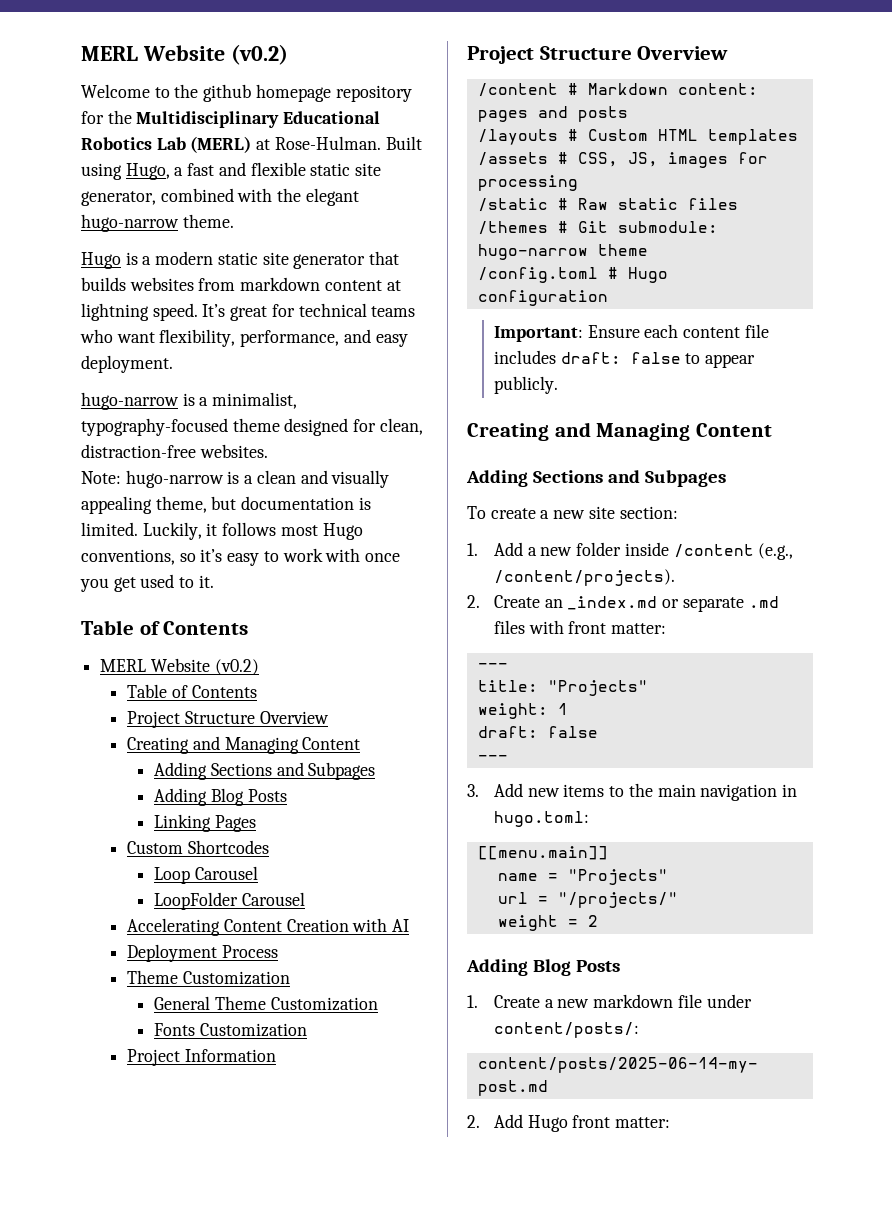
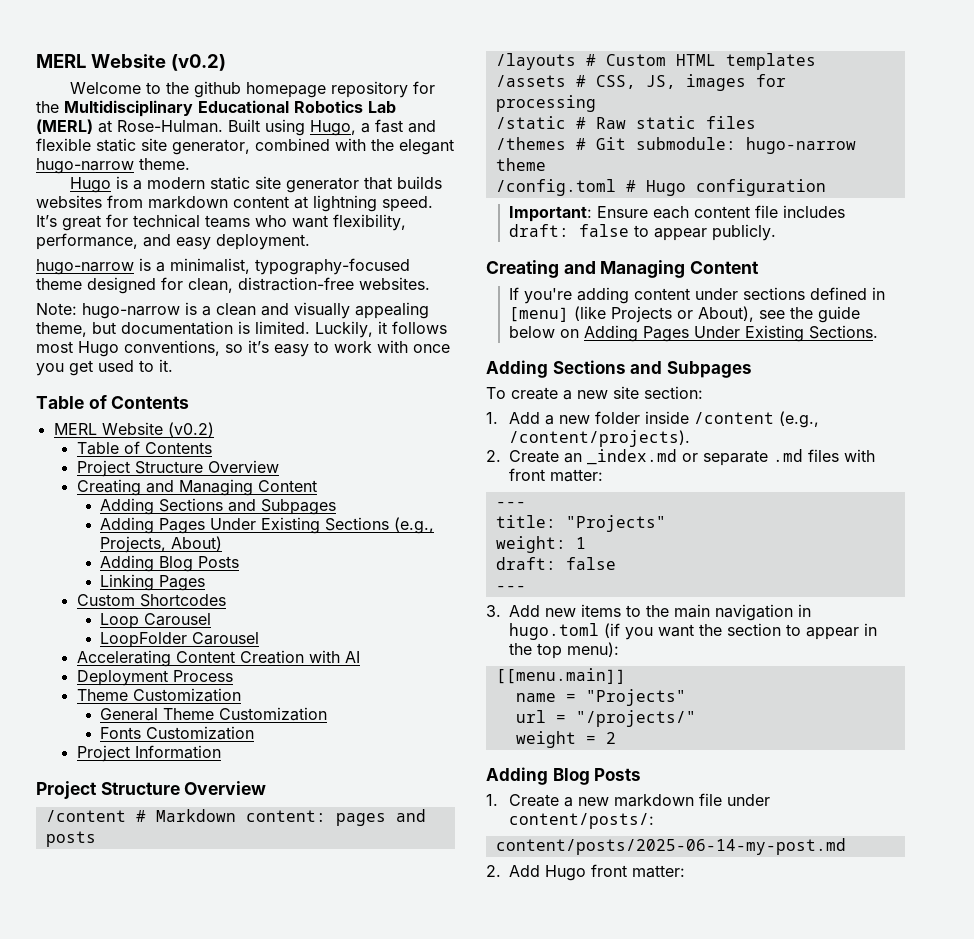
(376, 771) none -> [99,517,434,534] [99,536,222,553] // Adding Pages Under Existing Sections (e.g., Projects, About)
(772, 430) none -> [509,287,886,304] [509,306,861,323] [509,325,879,342] // If you're adding content under sections defined in [menu] (like Projects or About), see the guide below on Adding Pages Under Existing Sections.
[493,811,589,827] hugo.toml: -> [509,623,878,640] [509,642,620,659] hugo.toml (if you want the section to appear in the top menu):

